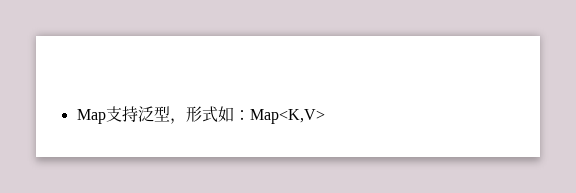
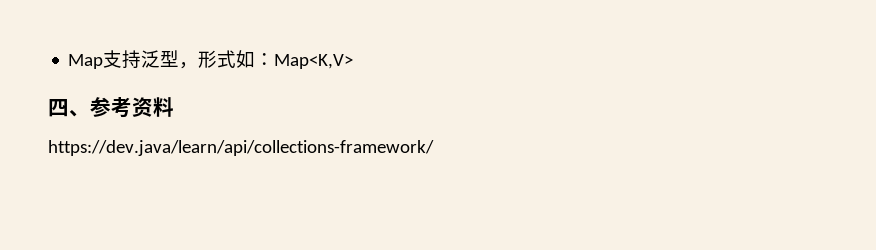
(325, 116) none -> [48,97,174,118] [48,140,434,156] // 四、参考资料 // https://dev.java/learn/api/collections-framework/

